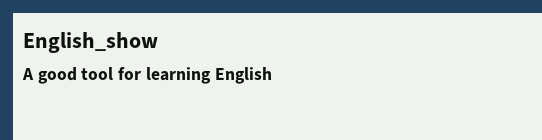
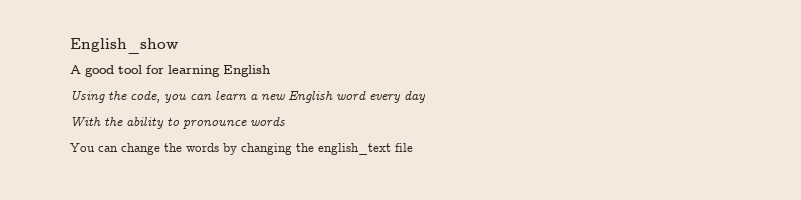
(272, 75) none -> [70,90,426,103] [70,116,285,129] [70,143,413,155] // Using the code, you can learn a new English word every day // With the ability to pronounce words // You can change the words by changing the english_text file

